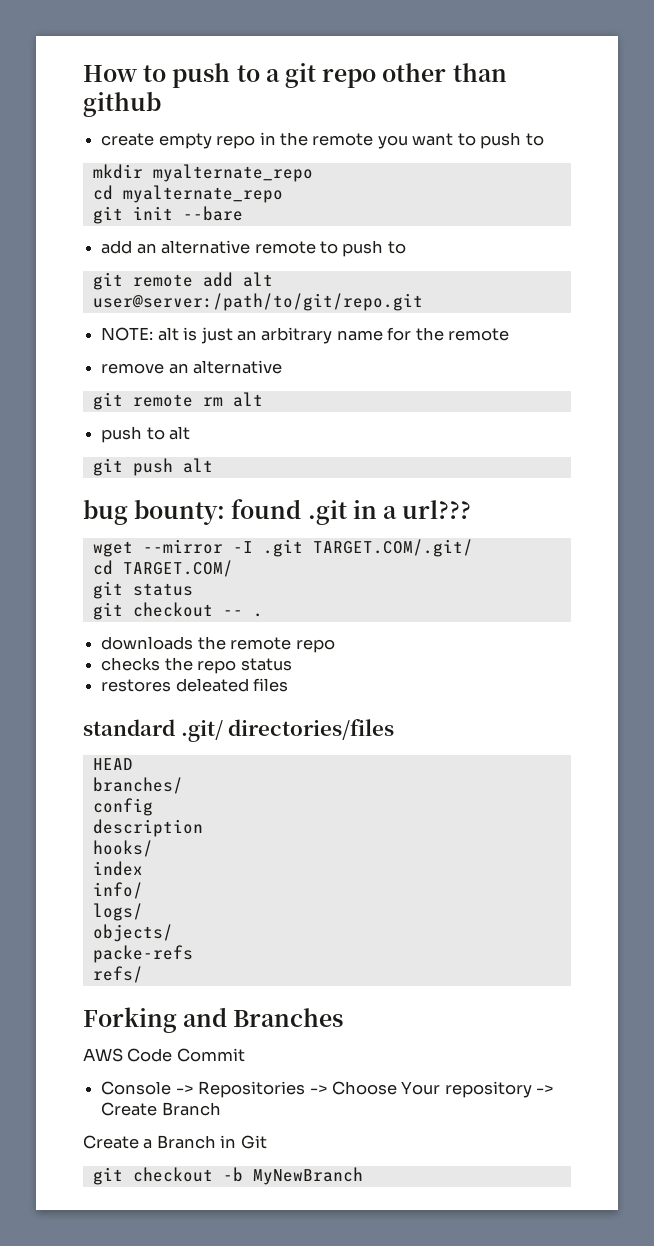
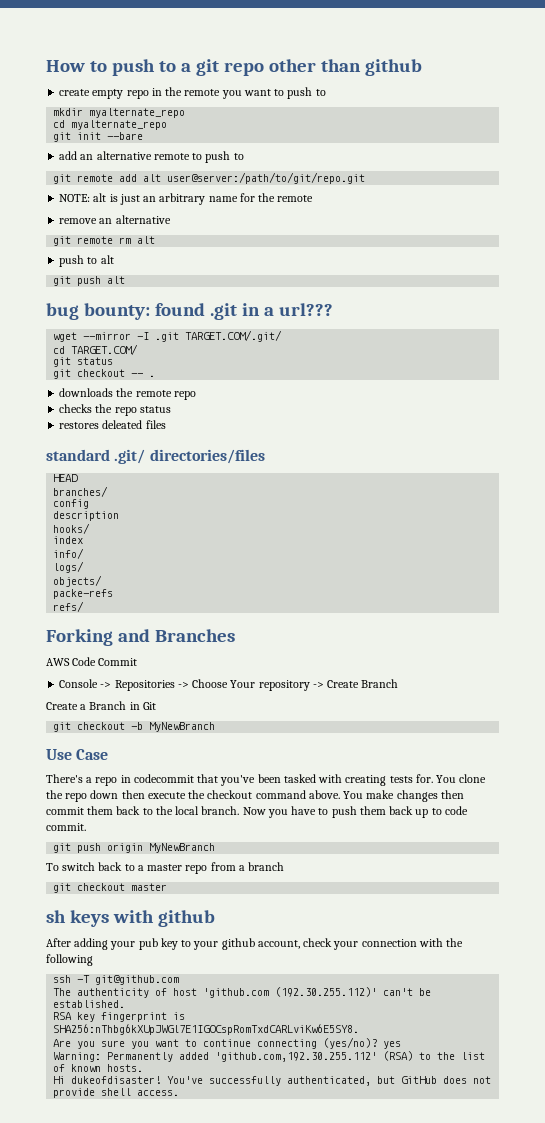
(363, 1176) none -> [46,749,109,760] [46,774,487,786] [46,790,464,802] [46,806,468,818] [46,823,86,831] [53,843,216,853] [46,862,285,874] [53,883,168,893] [46,910,215,927] [46,938,464,950] [46,954,93,966] [53,975,180,985] [53,987,432,998] [53,1000,126,1008] [53,1012,186,1022] [53,1024,360,1035] [53,1037,402,1049] [53,1051,486,1062] [53,1064,144,1072] [53,1076,492,1086] [53,1088,180,1098] // Use Case // There's a repo in codecommit that you've been tasked with creating tests for. You clone the repo down then execute the checkout command above. You make changes then commit them back to the local branch. Now you have to push them back up to code commit. // git push origin MyNewBranch // To switch back to a master repo from a branch // git checkout master // sh keys with github // After adding your pub key to your github account, check your connection with the following // ssh -T git@github.com // The authenticity of host 'github.com (192.30.255.112)' can't be established. // RSA key fingerprint is SHA256:nThbg6kXUpJWGl7E1IGOCspRomTxdCARLviKw6E5SY8. // Are you sure you want to continue connecting (yes/no)? yes // Warning: Permanently added 'github.com,192.30.255.112' (RSA) to the list of known hosts. // Hi dukeofdisaster! You've successfully authenticated, but GitHub does not provide shell access.

